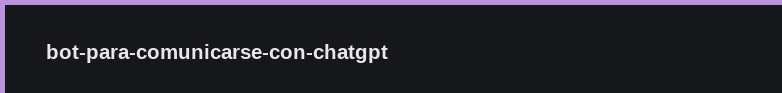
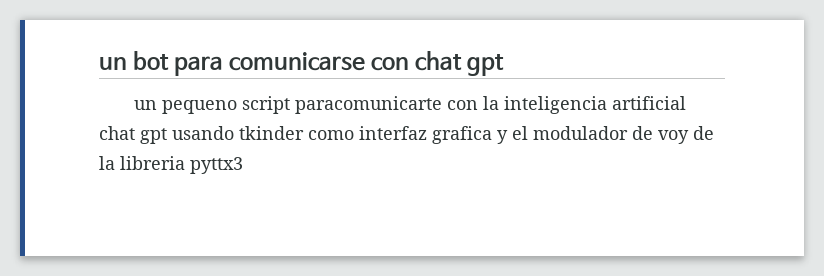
[46,44,388,63] bot-para-comunicarse-con-chatgpt -> [99,51,505,76] [134,96,687,114] [99,126,714,144] [99,156,243,174] un bot para comunicarse con chat gpt // un pequeno script paracomunicarte con la inteligencia artificial chat gpt usando tkinder como interfaz grafica y el modulador de voy de la libreria pyttx3

